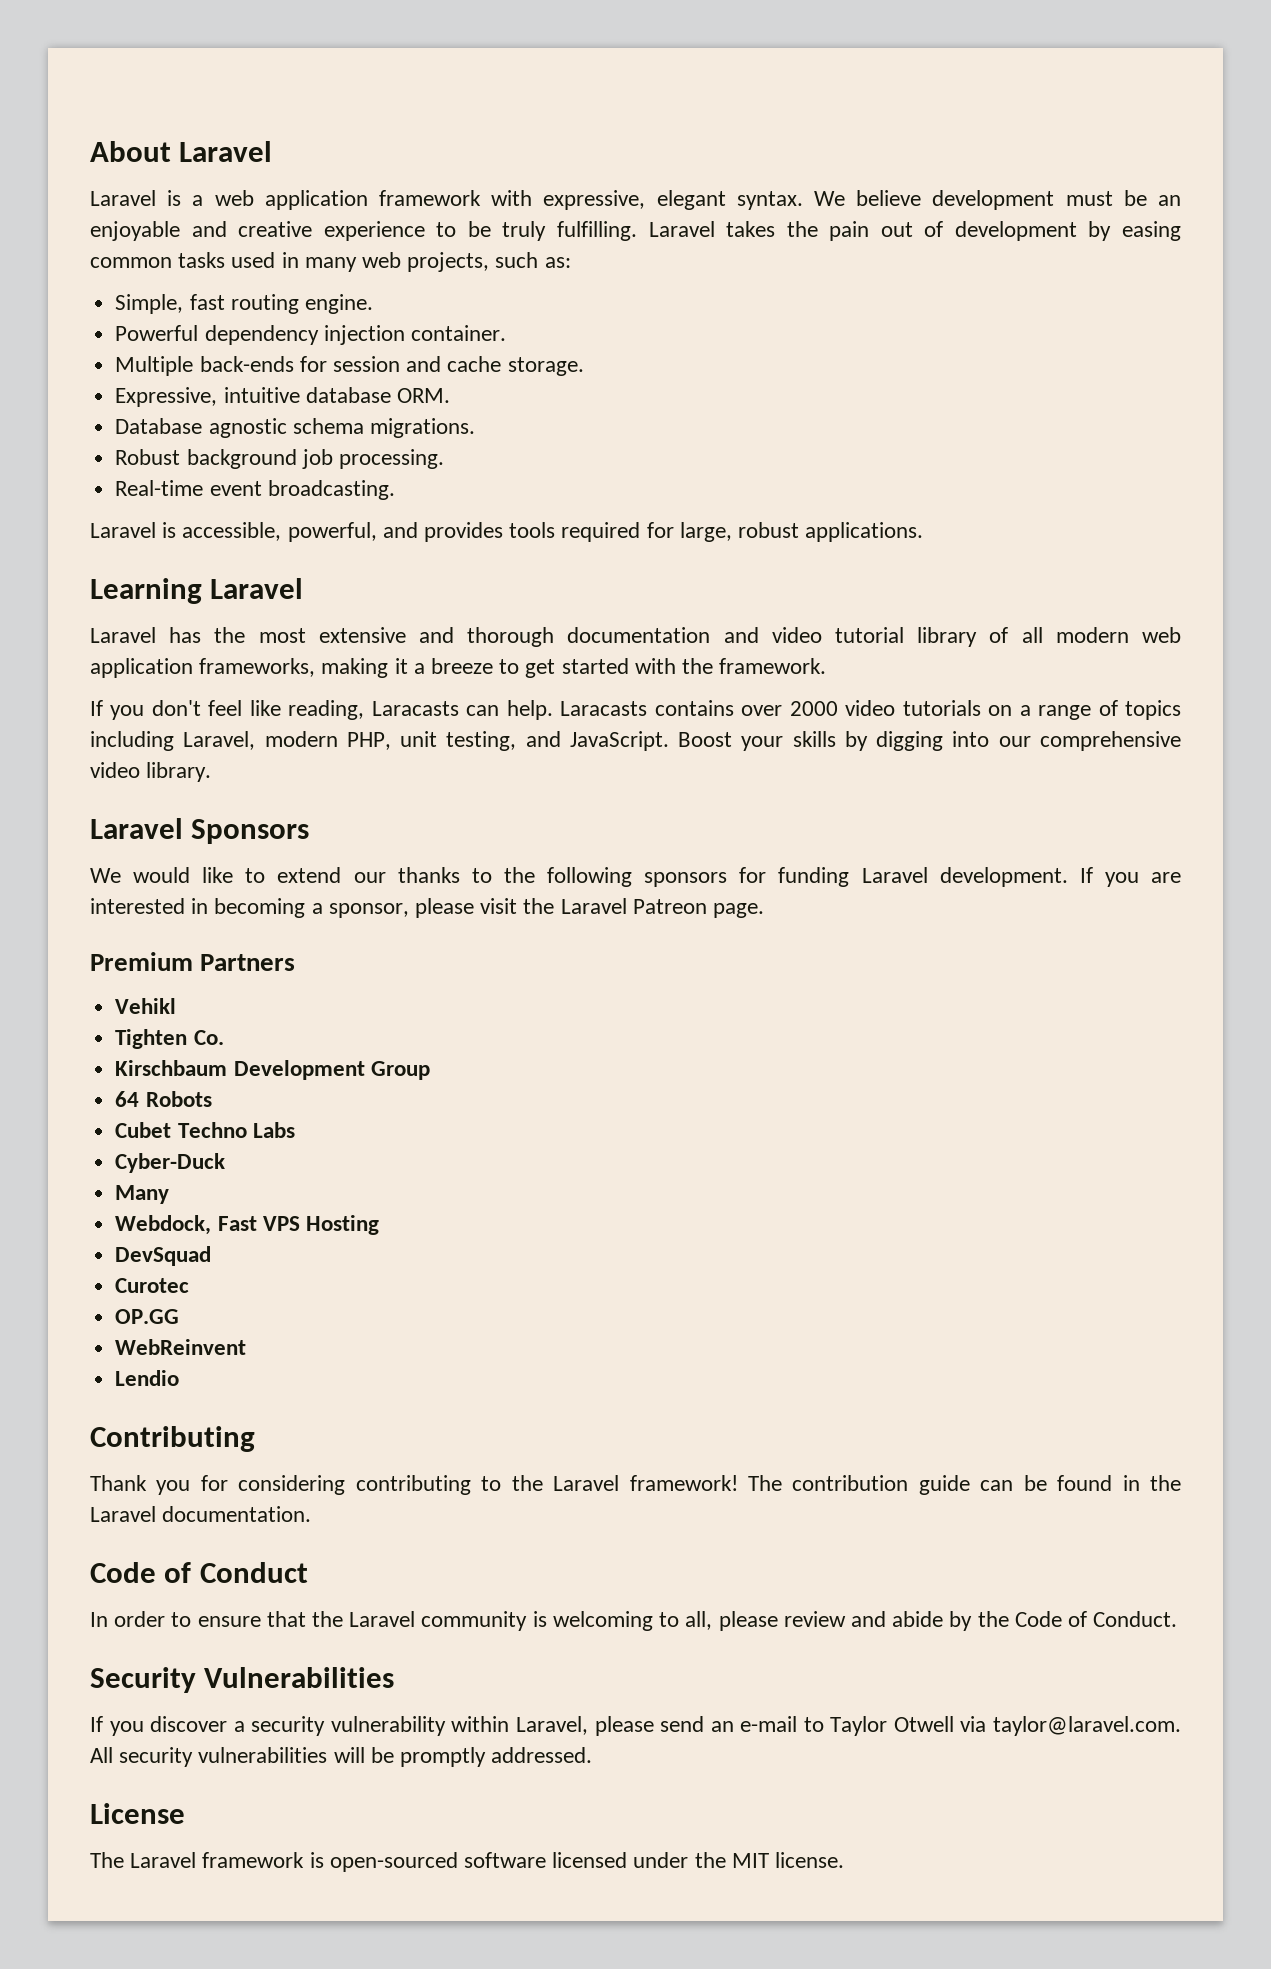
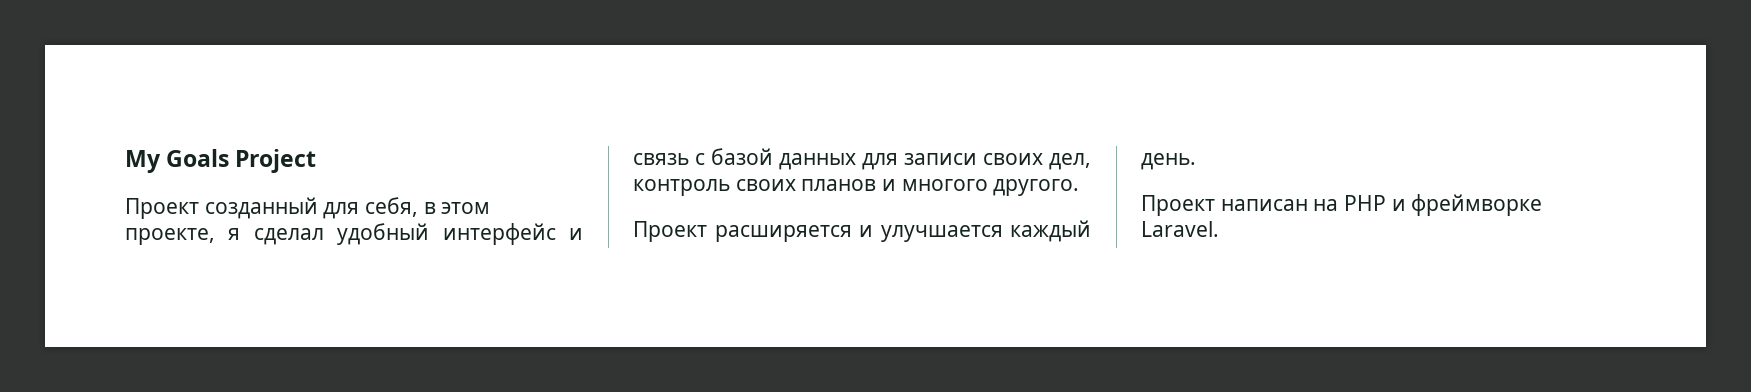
[90,141,273,162] [90,190,1182,210] [90,221,1181,241] [90,252,571,272] [115,294,373,314] [115,325,506,345] [115,356,584,376] [115,387,450,407] [115,418,475,438] [115,449,444,469] [115,480,395,500] [90,522,924,542] [90,578,304,604] [90,627,1182,647] [90,658,827,678] [90,700,1182,720] [90,731,1181,751] [90,762,212,782] [90,818,310,844] [90,867,1181,887] [90,898,765,918] [90,952,296,971] [115,998,177,1014] [115,1029,224,1049] [115,1060,430,1080] [115,1091,212,1107] [115,1122,295,1138] [115,1153,226,1173] [115,1185,170,1204] [115,1215,379,1235] [115,1246,212,1266] [115,1278,190,1293] [115,1309,180,1324] [115,1339,247,1355] [115,1370,180,1386] [90,1426,255,1452] [90,1475,1181,1495] [90,1506,312,1522] [90,1562,308,1583] [90,1611,1178,1631] [90,1667,395,1693] [90,1716,1181,1736] [90,1747,593,1767] [90,1803,185,1824] [90,1852,845,1872] About Laravel // Laravel is a web application framework with expressive, elegant syntax. We believe development must be an enjoyable and creative experience to be truly fulfilling. Laravel takes the pain out of development by easing common tasks used in many web projects, such as: // Simple, fast routing engine. // Powerful dependency injection container. // Multiple back-ends for session and cache storage. // Expressive, intuitive database ORM. // Database agnostic schema migrations. // Robust background job processing. // Real-time event broadcasting. // Laravel is accessible, powerful, and provides tools required for large, robust applications. // Learning Laravel // Laravel has the most extensive and thorough documentation and video tutorial library of all modern web application frameworks, making it a breeze to get started with the framework. // If you don't feel like reading, Laracasts can help. Laracasts contains over 2000 video tutorials on a range of topics including Laravel, modern PHP, unit testing, and JavaScript. Boost your skills by digging into our comprehensive video library. // Laravel Sponsors // We would like to extend our thanks to the following sponsors for funding Laravel development. If you are interested in becoming a sponsor, please visit the Laravel Patreon page. // Premium Partners // Vehikl // Tighten Co. // Kirschbaum Development Group // 64 Robots // Cubet Techno Labs // Cyber-Duck // Many // Webdock, Fast VPS Hosting // DevSquad // Curotec // OP.GG // WebReinvent // Lendio // Contributing // Thank you for considering contributing to the Laravel framework! The contribution guide can be found in the Laravel documentation. // Code of Conduct // In order to ensure that the Laravel community is welcoming to all, please review and abide by the Code of Conduct. // Security Vulnerabilities // If you discover a security vulnerability within Laravel, please send an e-mail to Taylor Otwell via taylor@laravel.com. All security vulnerabilities will be promptly addressed. // License // The Laravel framework is open-sourced software licensed under the MIT license. -> [125,149,317,173] [125,197,491,219] [125,223,583,245] [633,148,1091,170] [633,179,1080,196] [633,220,1091,242] [1141,153,1196,170] [1141,194,1543,216] [1141,221,1219,237] My Goals Project // Проект созданный для себя, в этом проекте, я сделал удобный интерфейс и связь с базой данных для записи своих дел, контроль своих планов и многого другого. // Проект расширяется и улучшается каждый день. // Проект написан на PHP и фреймворке Laravel.

